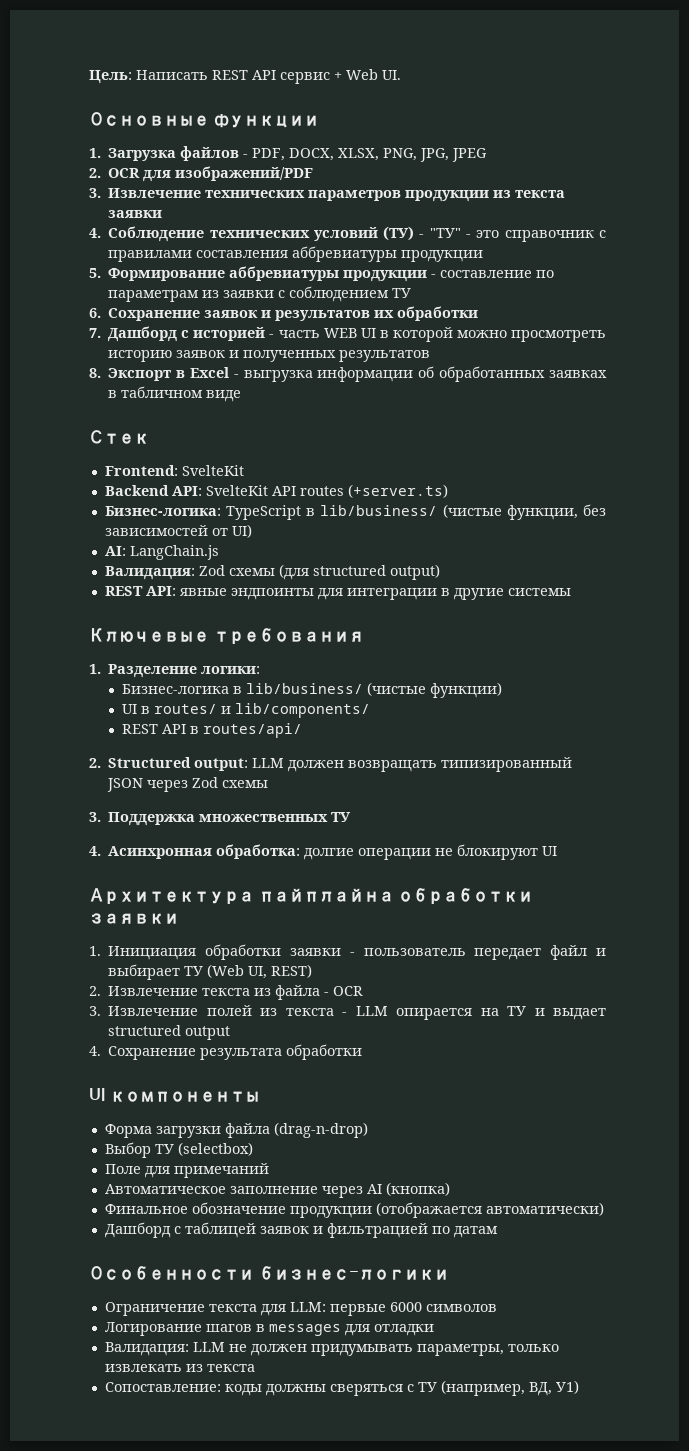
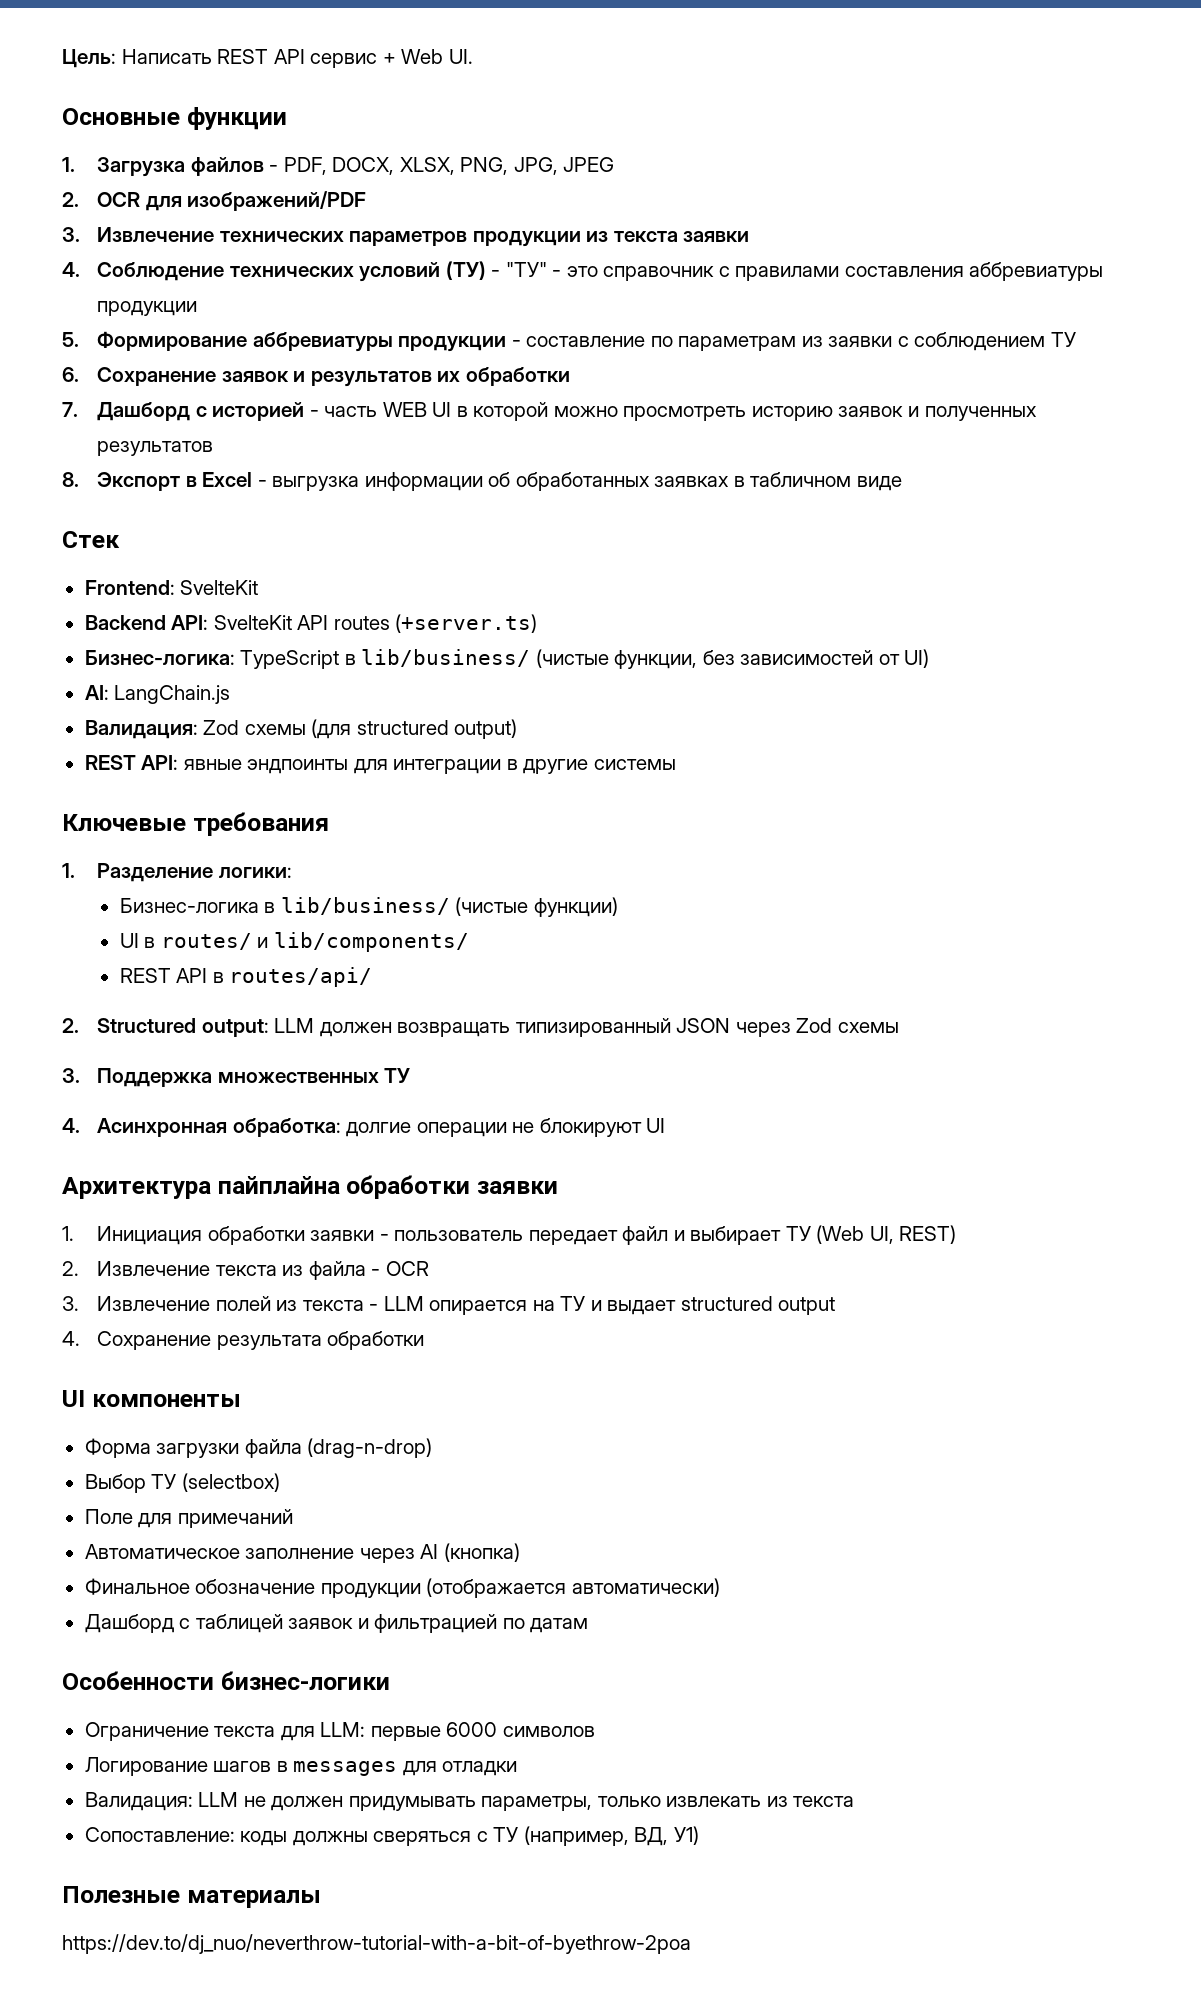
(579, 1387) none -> [62,1886,321,1908] [62,1934,691,1954] // Полезные материалы // https://dev.to/dj_nuo/neverthrow-tutorial-with-a-bit-of-byethrow-2poa

